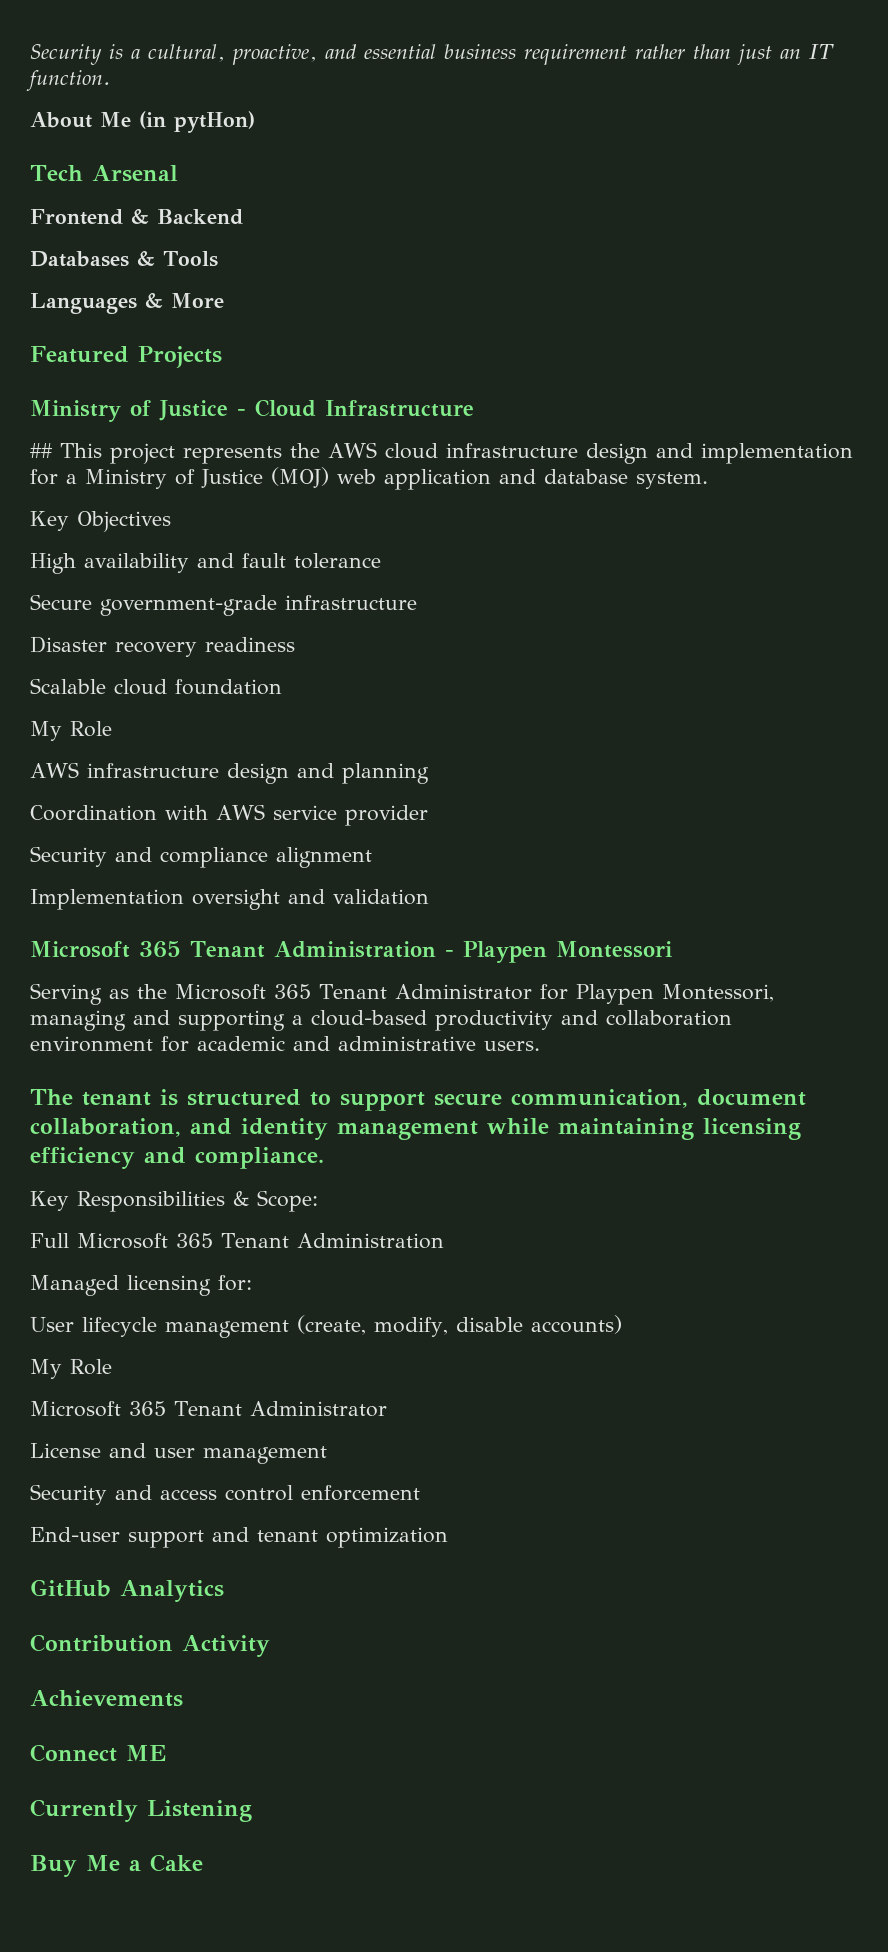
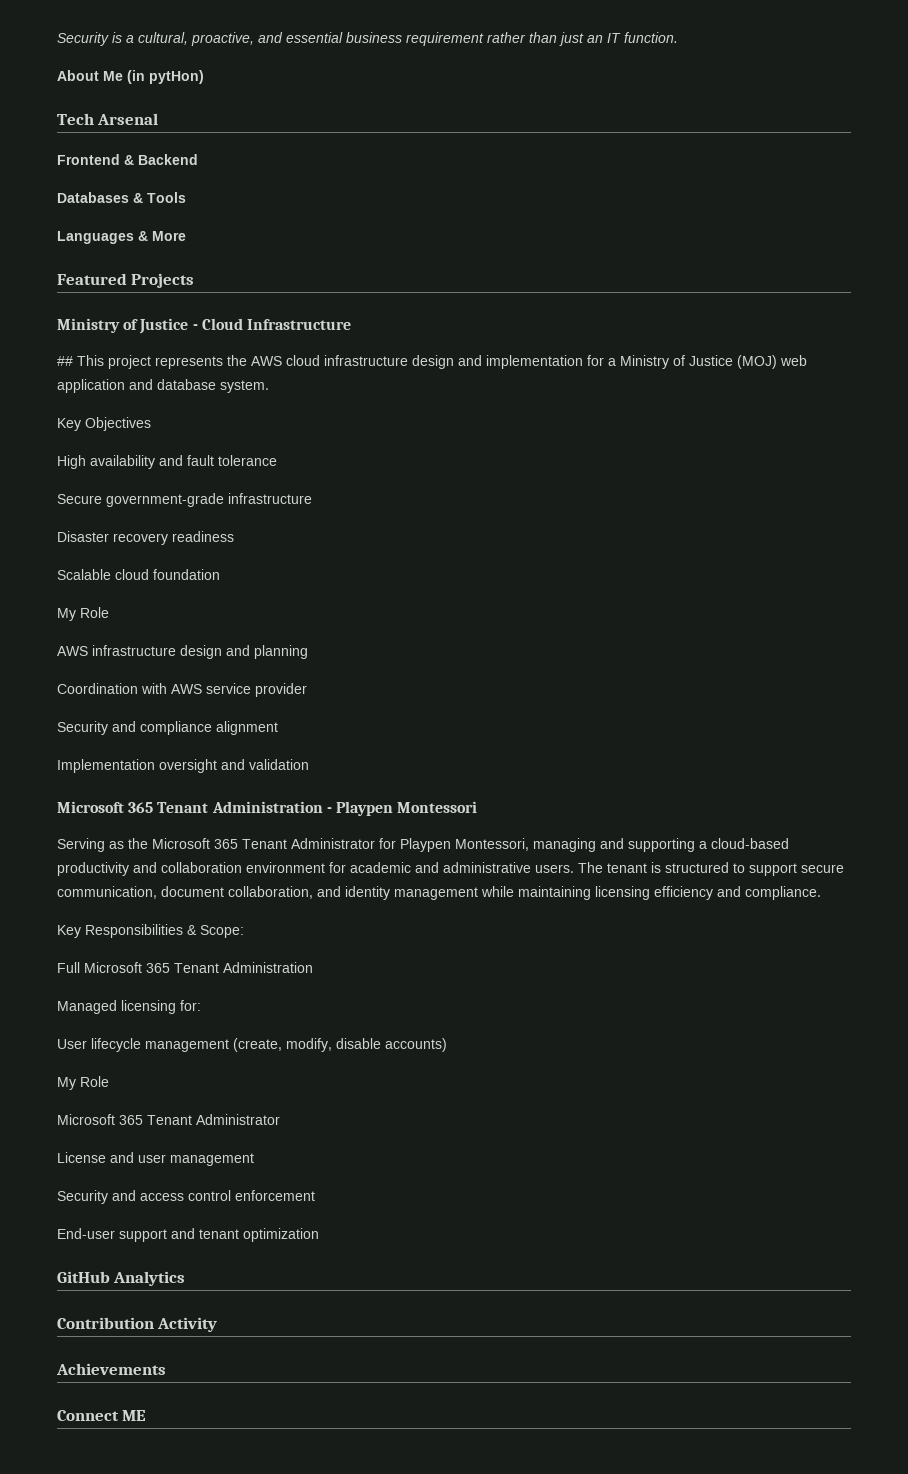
(540, 1046) // -> (574, 868) none
[30,1799,252,1822] [30,1854,203,1877] // Currently Listening // Buy Me a Cake -> (147, 1415) none

